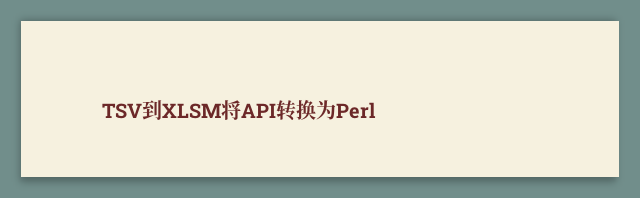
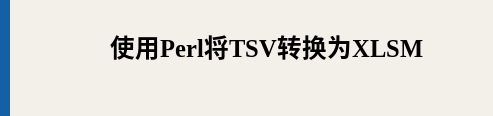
[102,99,376,121] TSV到XLSM将API转换为Perl -> [110,35,423,60] 使用Perl将TSV转换为XLSM

